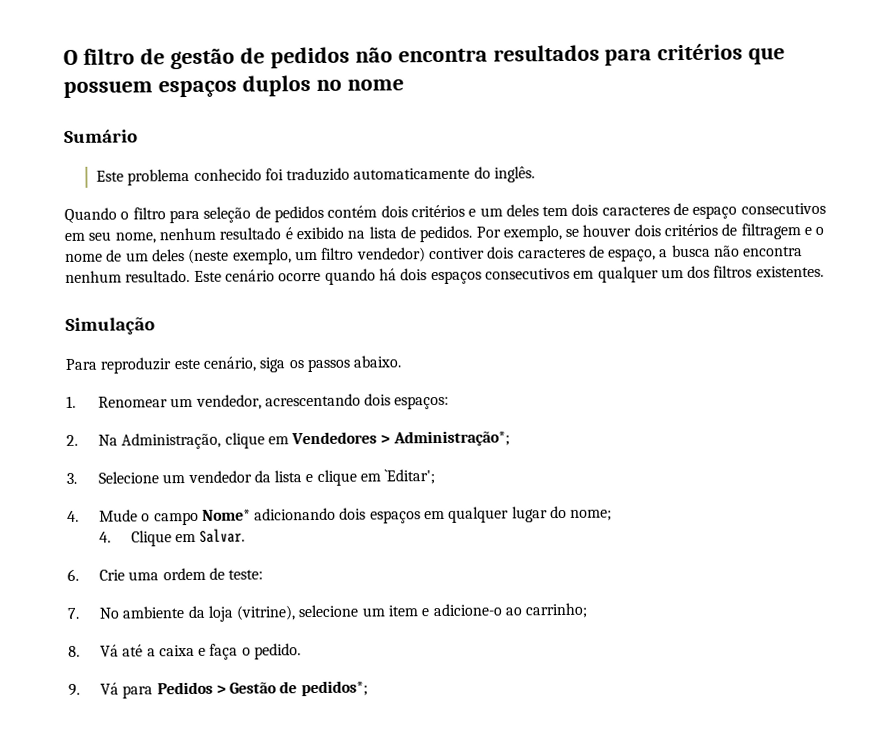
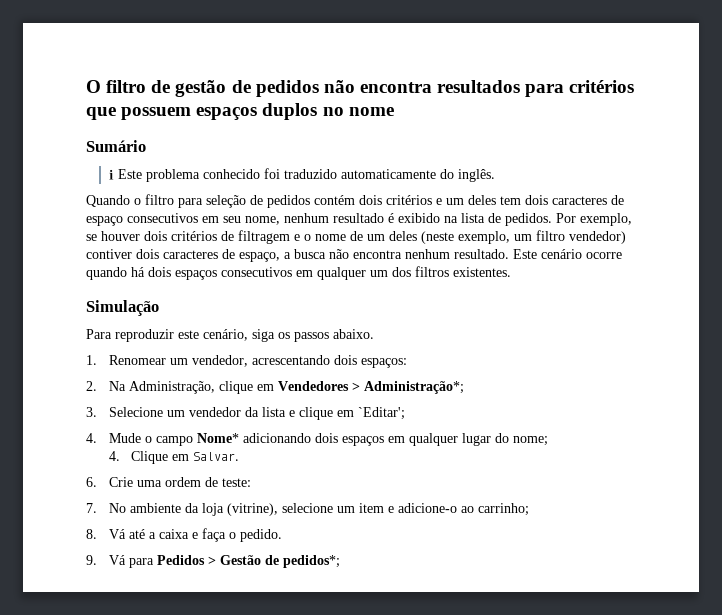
(138, 136) none -> [108,169,114,180] ℹ

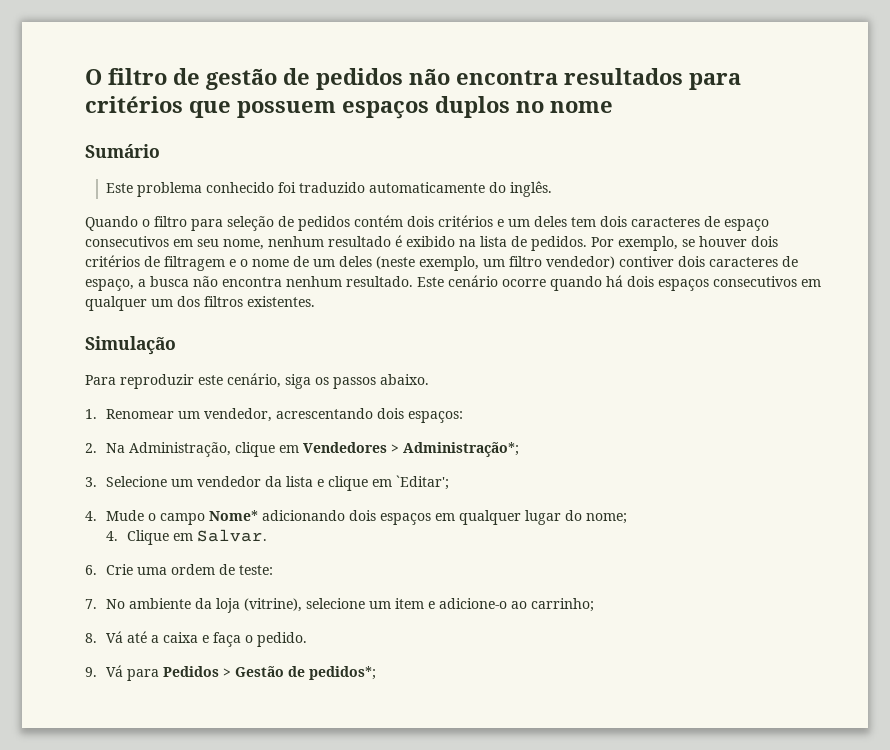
[108,169,114,180] ℹ -> (160, 151) none

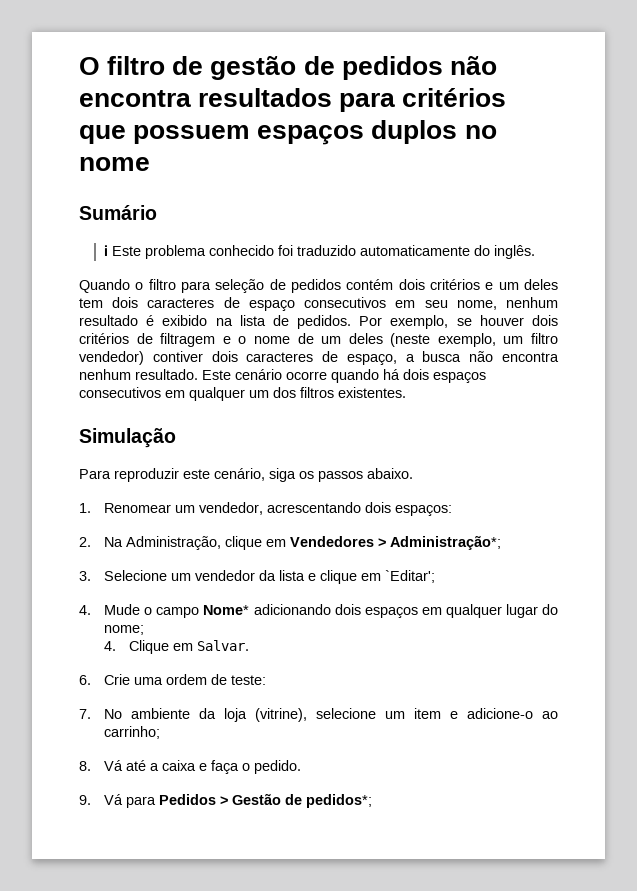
(160, 151) none -> [104,245,109,256] ℹ

